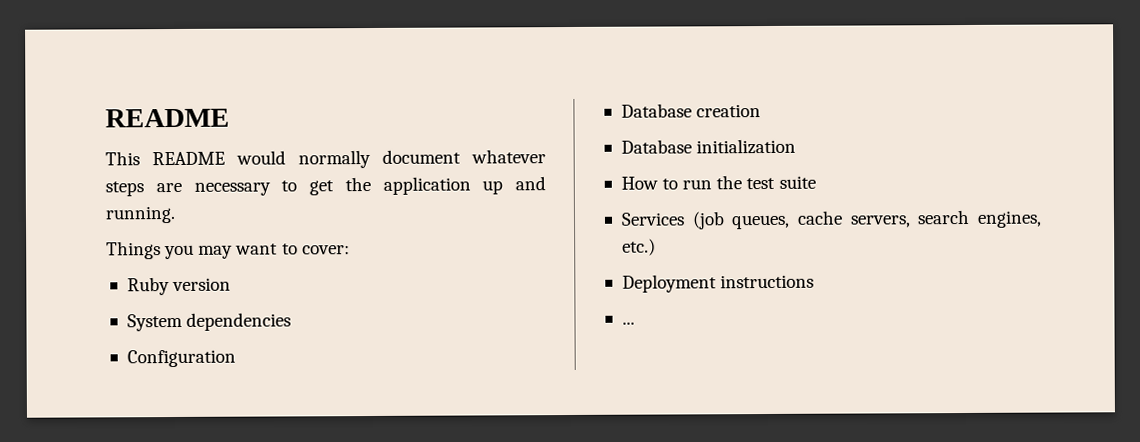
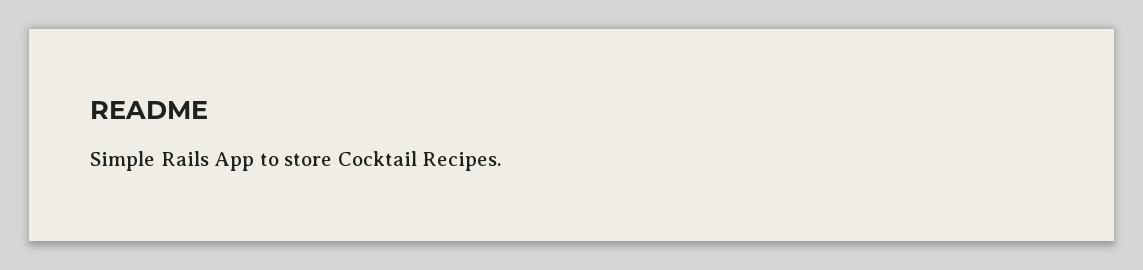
[105,149,546,169] [105,176,546,197] [105,205,176,224] [106,241,350,260] [126,277,232,296] [126,312,292,332] [126,349,236,368] [620,103,762,118] [620,138,797,155] [620,175,816,190] [620,209,1042,230] [621,238,656,256] [621,274,815,293] [621,321,635,325] This README would normally document whatever steps are necessary to get the application up and running. // Things you may want to cover: // Ruby version // System dependencies // Configuration // Database creation // Database initialization // How to run the test suite // Services (job queues, cache servers, search engines, etc.) // Deployment instructions // ... -> [90,151,502,171] Simple Rails App to store Cocktail Recipes.

